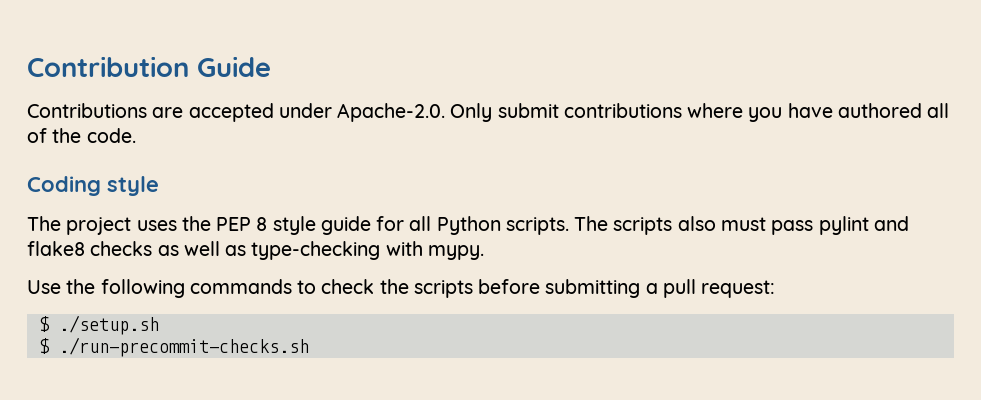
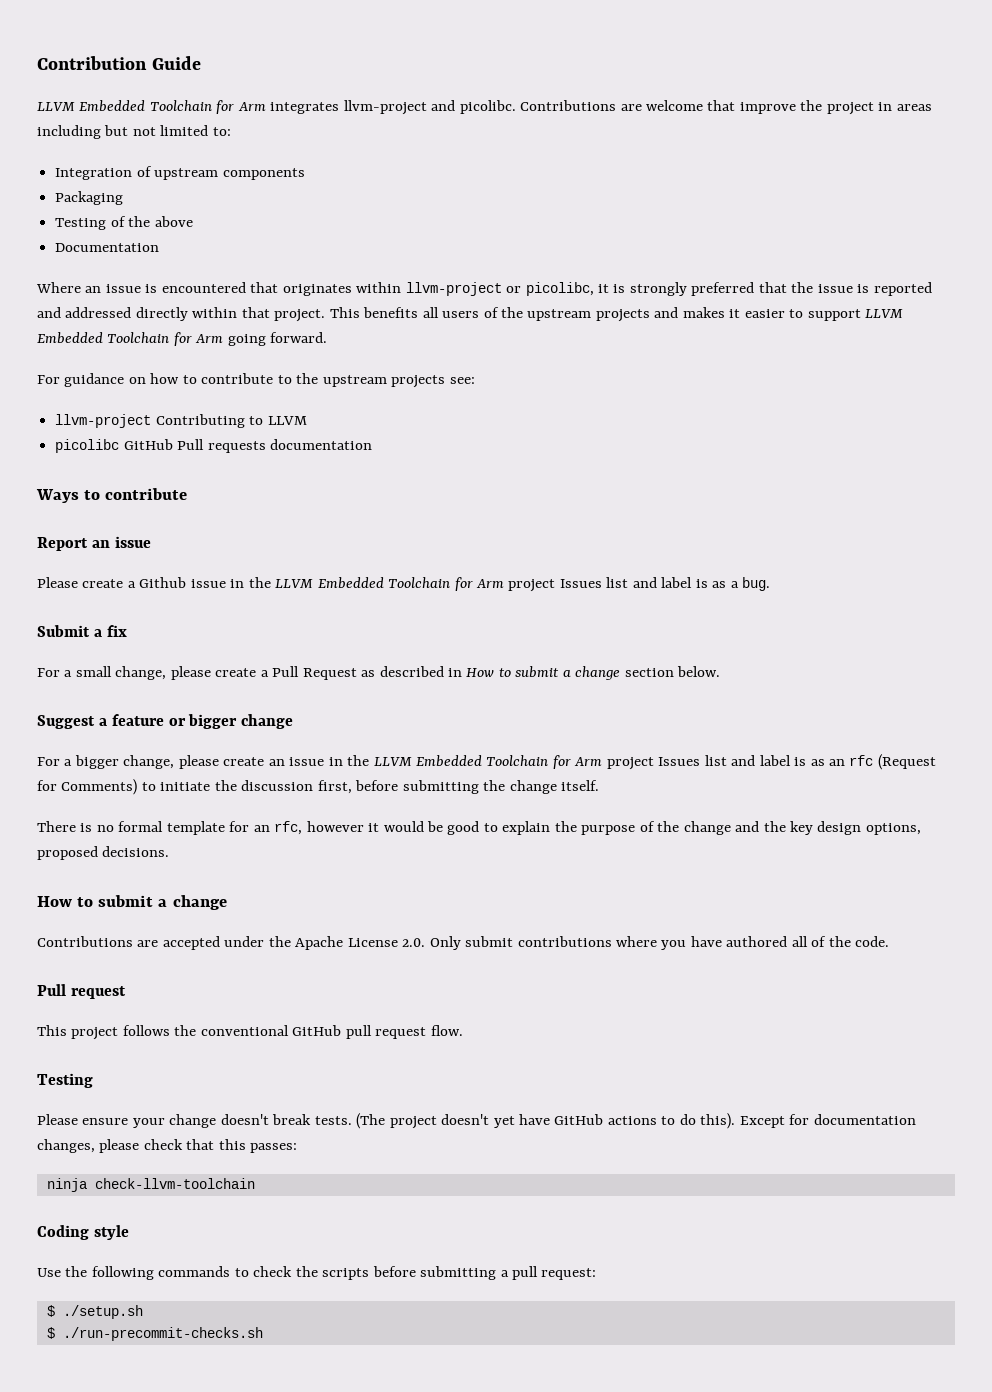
(271, 66) none -> [37,100,932,115] [37,125,231,139] [55,166,305,180] [55,191,124,205] [55,216,193,230] [55,243,160,252] [36,282,932,296] [37,307,904,322] [37,332,328,346] [37,373,475,388] [55,414,307,428] [55,439,372,453] [36,488,188,503] [37,536,151,551] [37,577,771,592] [37,625,127,637] [37,666,721,680] [37,714,294,729] [37,754,936,770] [37,779,600,795] [37,821,921,835] [37,846,170,860] [37,895,227,910] // LLVM Embedded Toolchain for Arm integrates llvm-project and picolibc. Contributions are welcome that improve the project in areas including but not limited to: // Integration of upstream components // Packaging // Testing of the above // Documentation // Where an issue is encountered that originates within llvm-project or picolibc, it is strongly preferred that the issue is reported and addressed directly within that project. This benefits all users of the upstream projects and makes it easier to support LLVM Embedded Toolchain for Arm going forward. // For guidance on how to contribute to the upstream projects see: // llvm-project Contributing to LLVM // picolibc GitHub Pull requests documentation // Ways to contribute // Report an issue // Please create a Github issue in the LLVM Embedded Toolchain for Arm project Issues list and label is as a bug. // Submit a fix // For a small change, please create a Pull Request as described in How to submit a change section below. // Suggest a feature or bigger change // For a bigger change, please create an issue in the LLVM Embedded Toolchain for Arm project Issues list and label is as an rfc (Request for Comments) to initiate the discussion first, before submitting the change itself. // There is no formal template for an rfc, however it would be good to explain the purpose of the change and the key design options, proposed decisions. // How to submit a change
[337,103,446,122] Apache-2.0. -> [268,936,426,950] the Apache License 2.0.
[27,176,159,196] [27,216,909,235] [27,241,484,260] Coding style // The project uses the PEP 8 style guide for all Python scripts. The scripts also must pass pylint and flake8 checks as well as type-checking with mypy. -> [37,984,126,999] [37,1025,463,1040] [37,1073,93,1088] [37,1113,916,1129] [37,1139,298,1153] [46,1178,255,1192] [37,1225,129,1240] Pull request // This project follows the conventional GitHub pull request flow. // Testing // Please ensure your change doesn't break tests. (The project doesn't yet have GitHub actions to do this). Except for documentation changes, please check that this passes: // ninja check-llvm-toolchain // Coding style

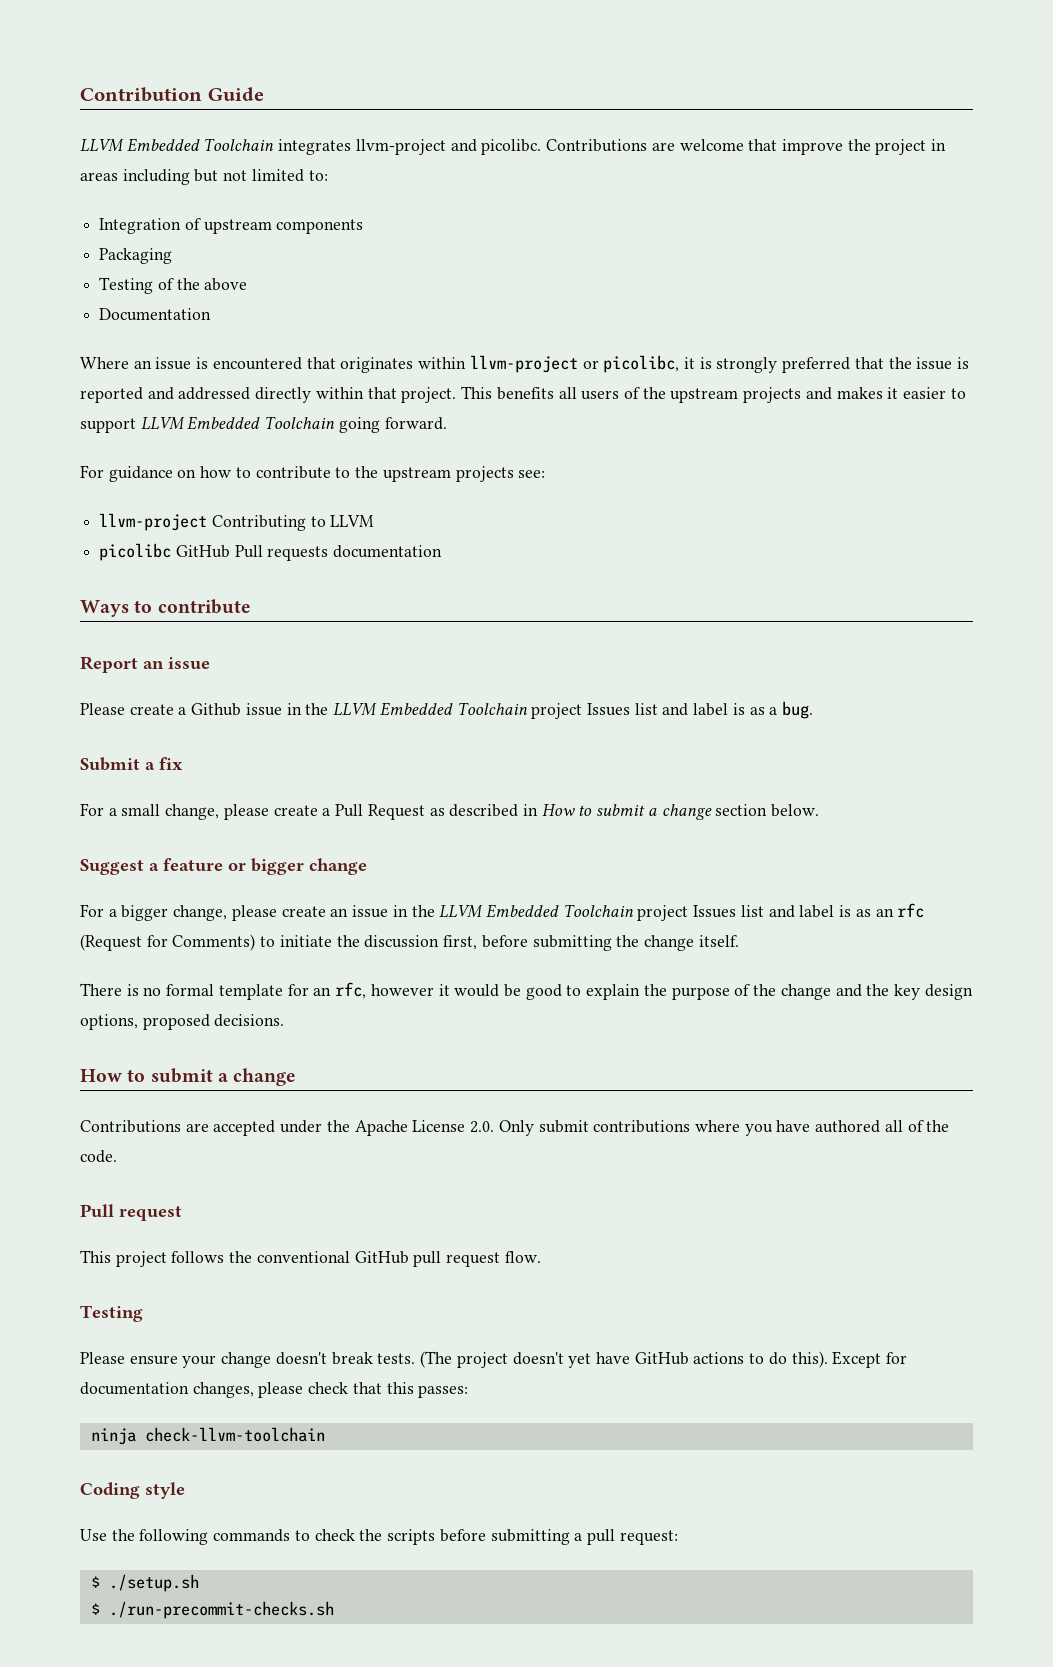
[216,100,266,114] for Arm -> (275, 144) none
[173,332,224,346] for Arm -> (336, 422) none
[454,577,505,591] for Arm -> (528, 708) none
[552,755,603,769] for Arm -> (634, 910) none

